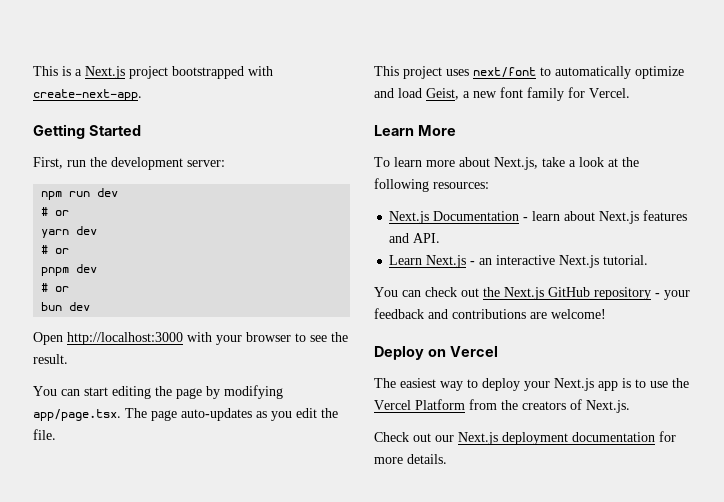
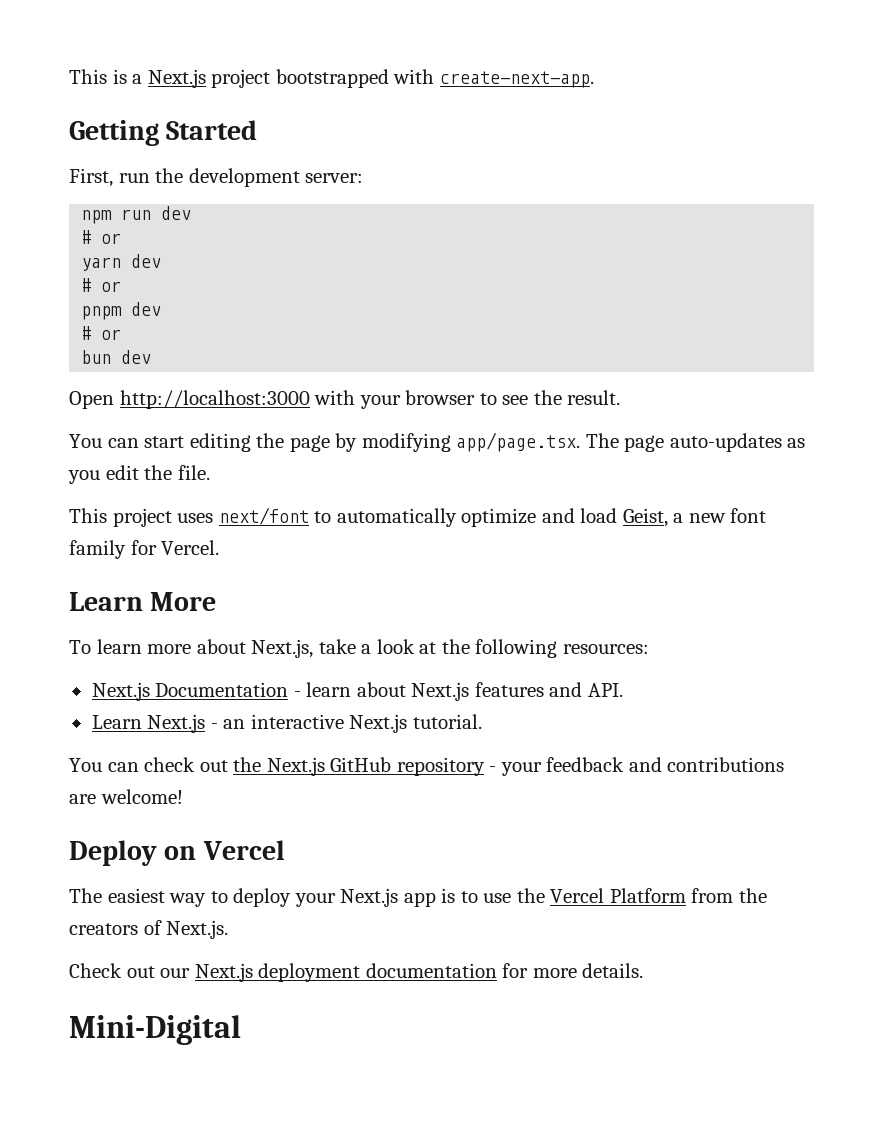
(447, 459) none -> [69,1015,241,1045] // Mini-Digital

